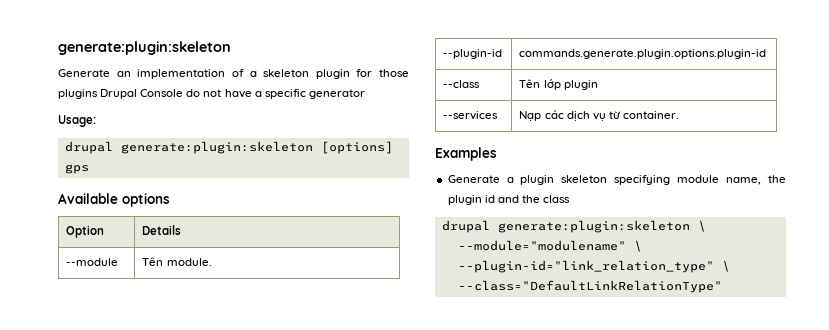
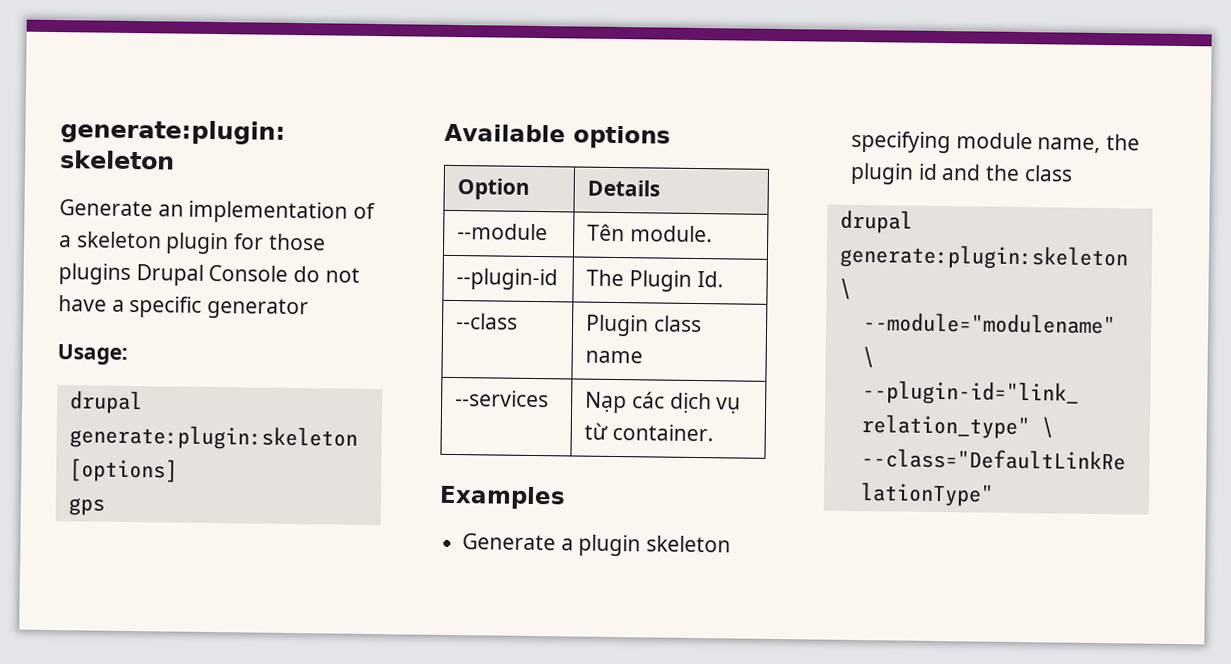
[519,49,767,59] [443,80,481,88] [519,79,598,90] commands.generate.plugin.options.plugin-id // --class | Tên lớp plugin -> [586,269,724,292] [456,313,519,330] [585,314,703,337] [585,350,644,364] The Plugin Id. // --class | Plugin class name

